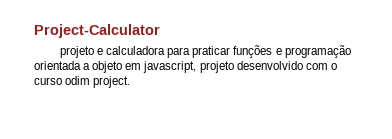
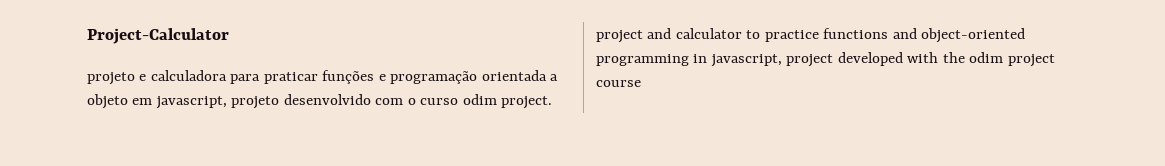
(131, 82) none -> [596,28,1026,43] [596,52,1055,67] [596,80,641,87] project and calculator to practice functions and object-oriented programming in javascript, project developed with the odim project course

